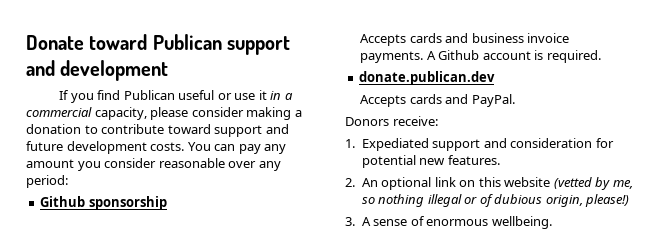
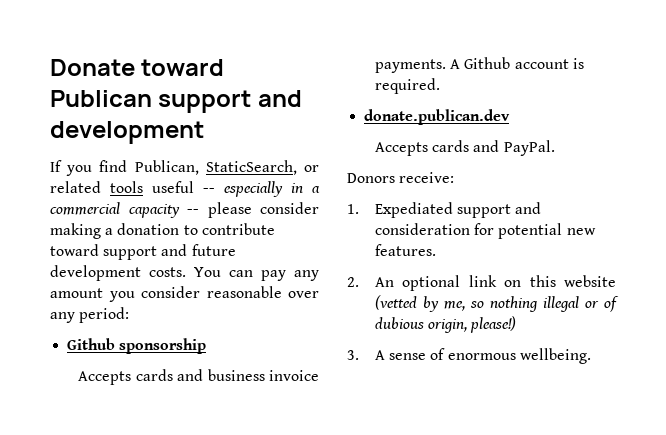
[123,90,267,100] Publican useful or use it -> [134,160,319,175] [50,181,283,197] Publican, StaticSearch, or related tools useful -- especially
[94,107,147,120] capacity, -> [128,204,199,218] capacity --

